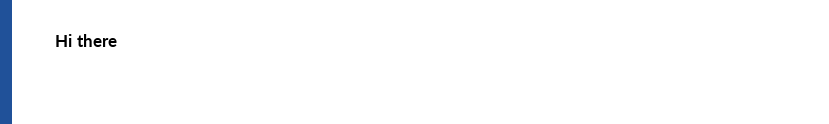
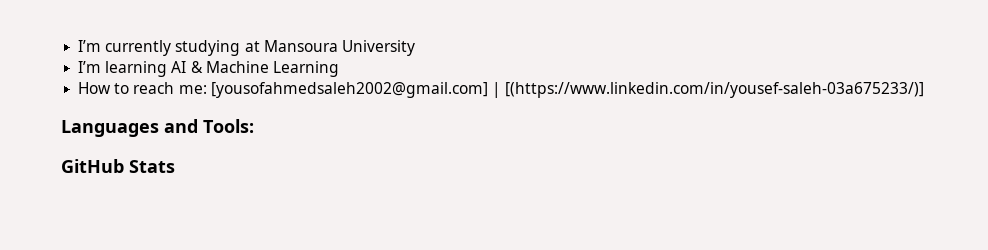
[55,34,117,47] Hi there -> [78,40,415,56] [78,61,339,77] [78,82,925,98] [61,119,254,137] [61,159,175,173] I’m currently studying at Mansoura University // I’m learning AI & Machine Learning // How to reach me: [yousofahmedsaleh2002@gmail.com] | [(https://www.linkedin.com/in/yousef-saleh-03a675233/)] // Languages and Tools: // GitHub Stats

